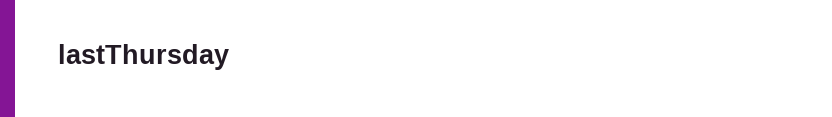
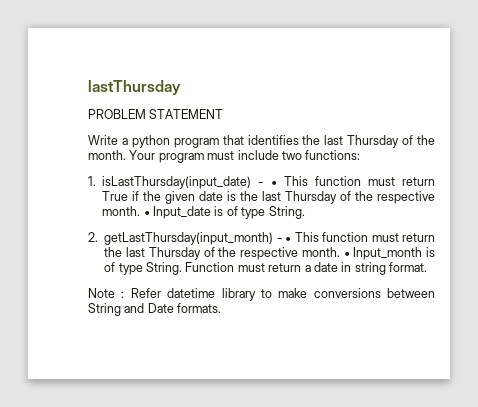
(229, 57) none -> [88,109,224,119] [88,135,435,148] [88,150,361,163] [88,176,435,189] [102,191,435,204] [102,206,305,219] [88,232,435,245] [104,247,435,260] [104,262,427,275] [88,288,435,301] [88,303,222,316] // PROBLEM STATEMENT // Write a python program that identifies the last Thursday of the month. Your program must include two functions: // 1. isLastThursday(input_date) - • This function must return True if the given date is the last Thursday of the respective month. • Input_date is of type String. // 2. getLastThursday(input_month) - • This function must return the last Thursday of the respective month. • Input_month is of type String. Function must return a date in string format. // Note : Refer datetime library to make conversions between String and Date formats.

